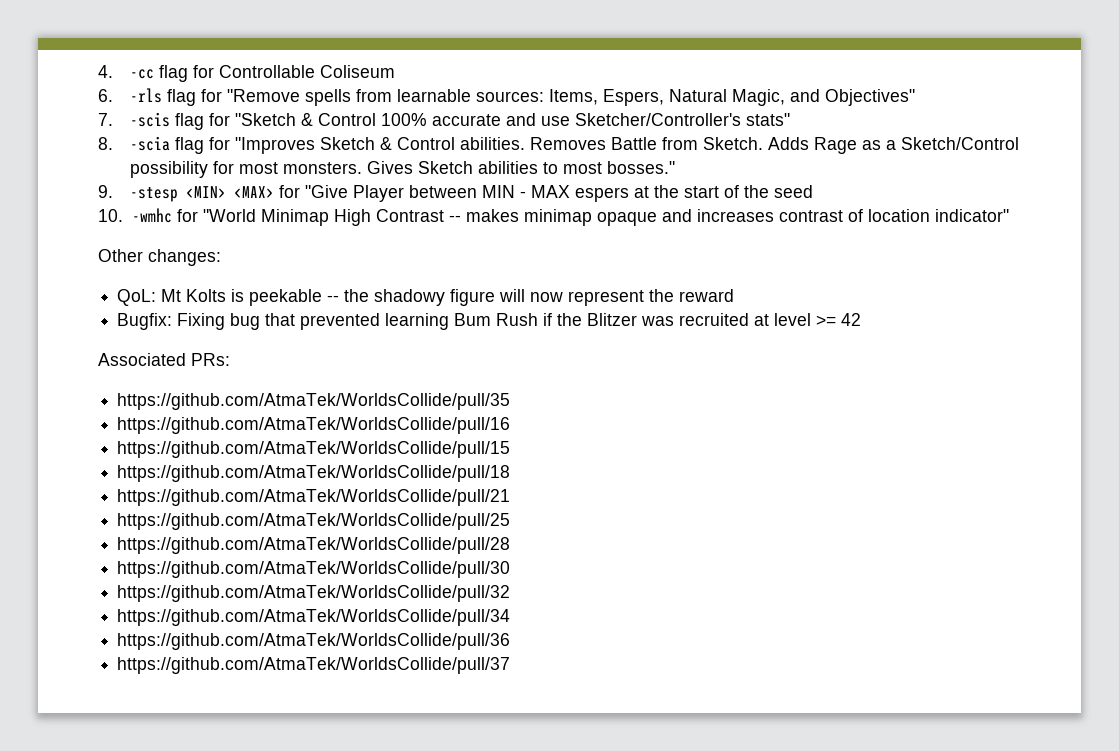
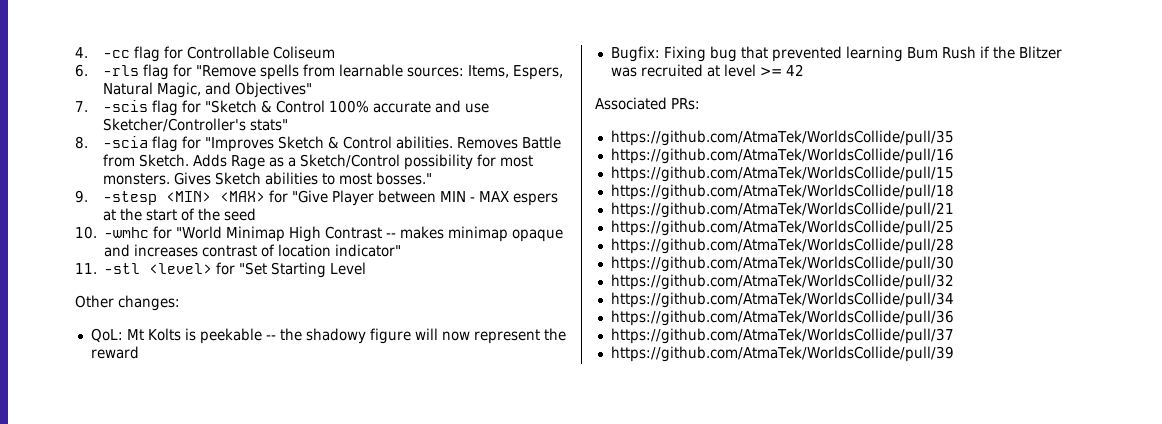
(1009, 215) none -> [75,262,367,278] // 11. -stl <level> for "Set Starting Level
(511, 665) none -> [610,346,954,362] // https://github.com/AtmaTek/WorldsCollide/pull/39

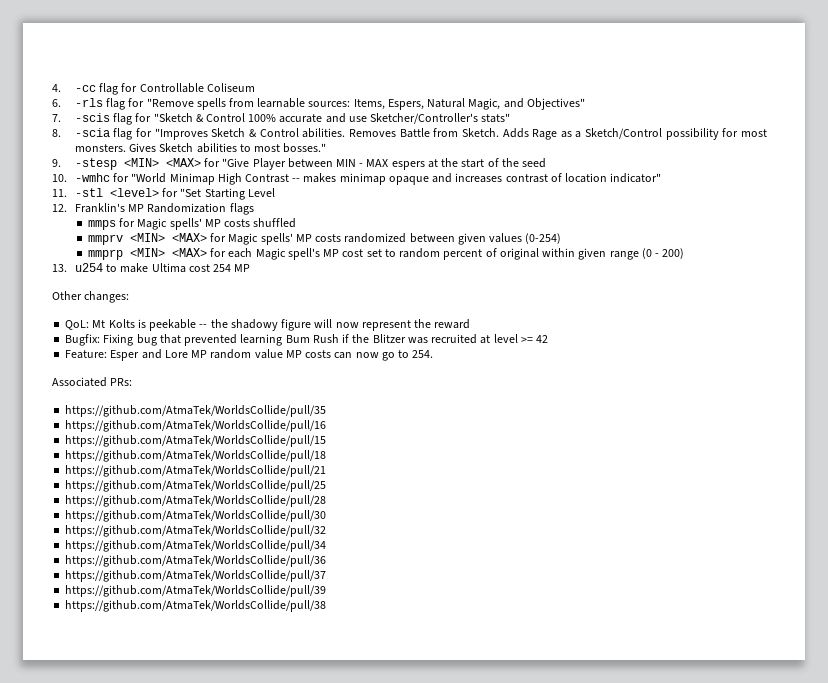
(367, 268) none -> [52,203,254,215] [87,218,297,230] [87,233,562,245] [87,248,685,260] [52,263,251,273] // 12. Franklin's MP Randomization flags // mmps for Magic spells' MP costs shuffled // mmprv <MIN> <MAX> for Magic spells' MP costs randomized between given values (0-254) // mmprp <MIN> <MAX> for each Magic spell's MP cost set to random percent of original within given range (0 - 200) // 13. u254 to make Ultima cost 254 MP
(804, 70) none -> [65,349,434,361] // Feature: Esper and Lore MP random value MP costs can now go to 254.
(954, 354) none -> [65,600,327,612] // https://github.com/AtmaTek/WorldsCollide/pull/38

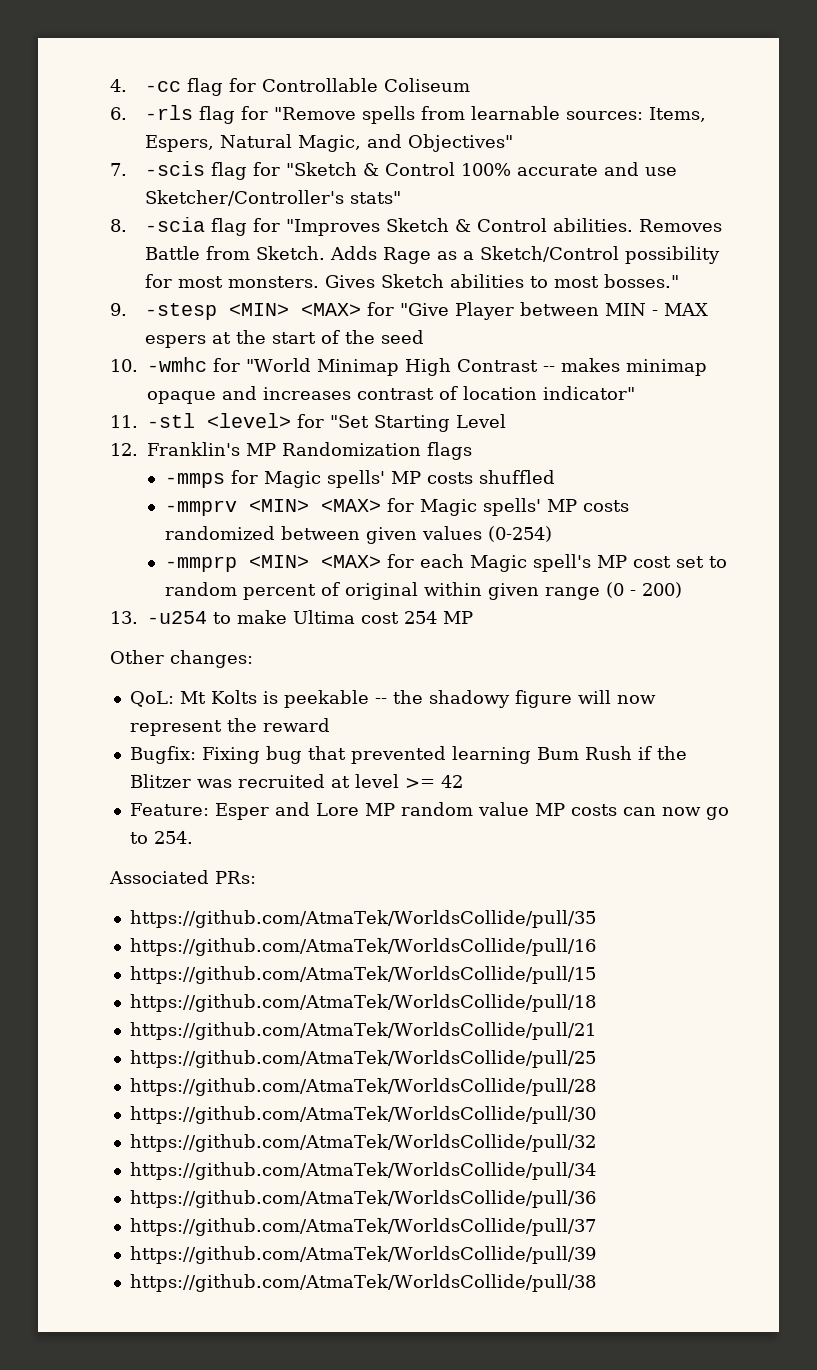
[87,220,116,230] mmps -> [164,473,225,488] -mmps
[87,234,123,245] mmprv -> [164,500,237,516] -mmprv
[87,249,123,260] mmprp -> [164,556,237,572] -mmprp
[74,263,103,272] u254 -> [147,611,207,624] -u254

